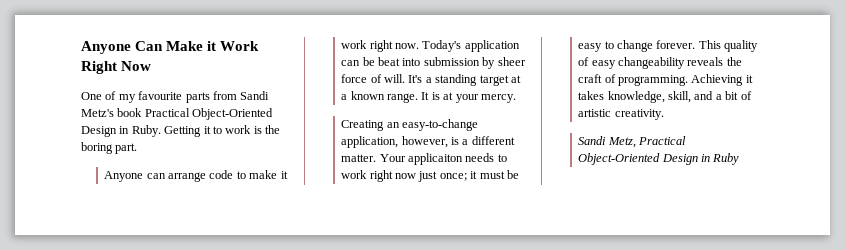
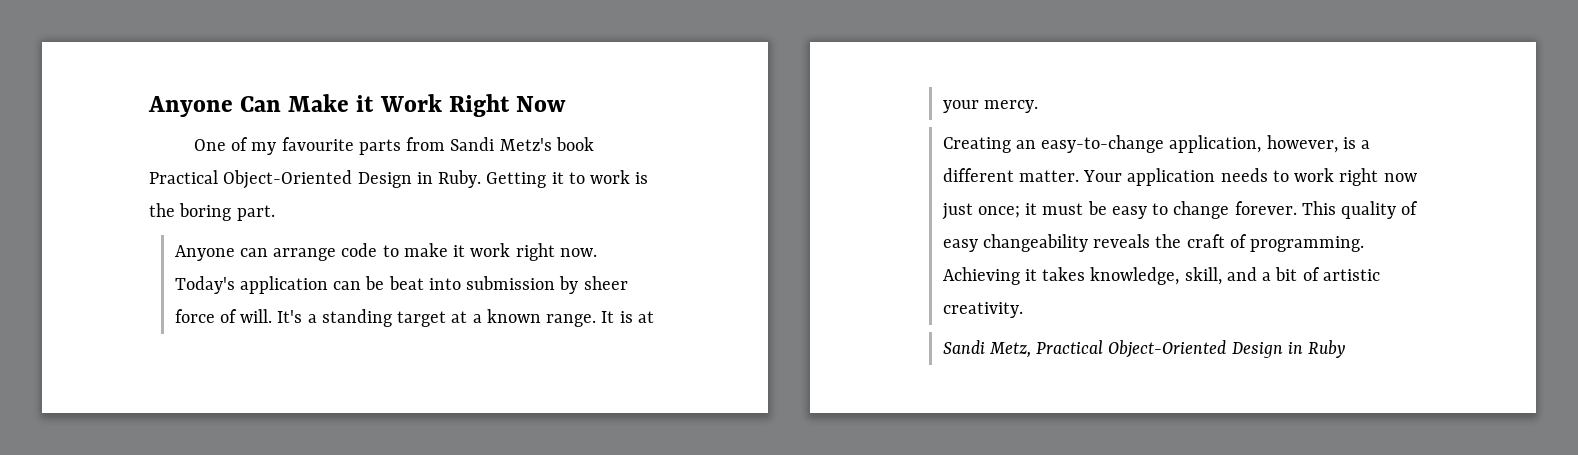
[408,153,464,165] applicaiton -> [1127,168,1216,186] application

